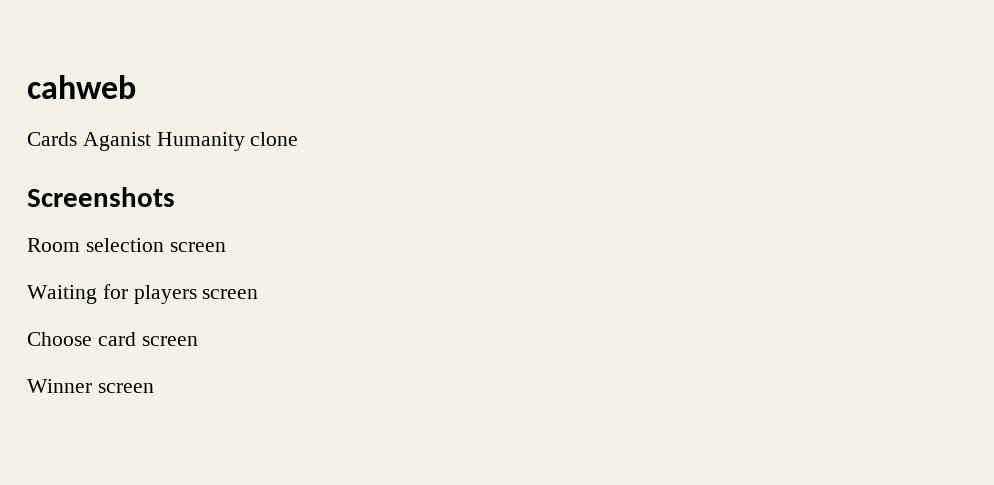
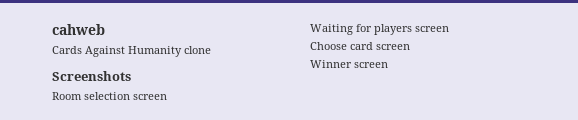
[82,132,151,151] Aganist -> [85,46,125,57] Against

